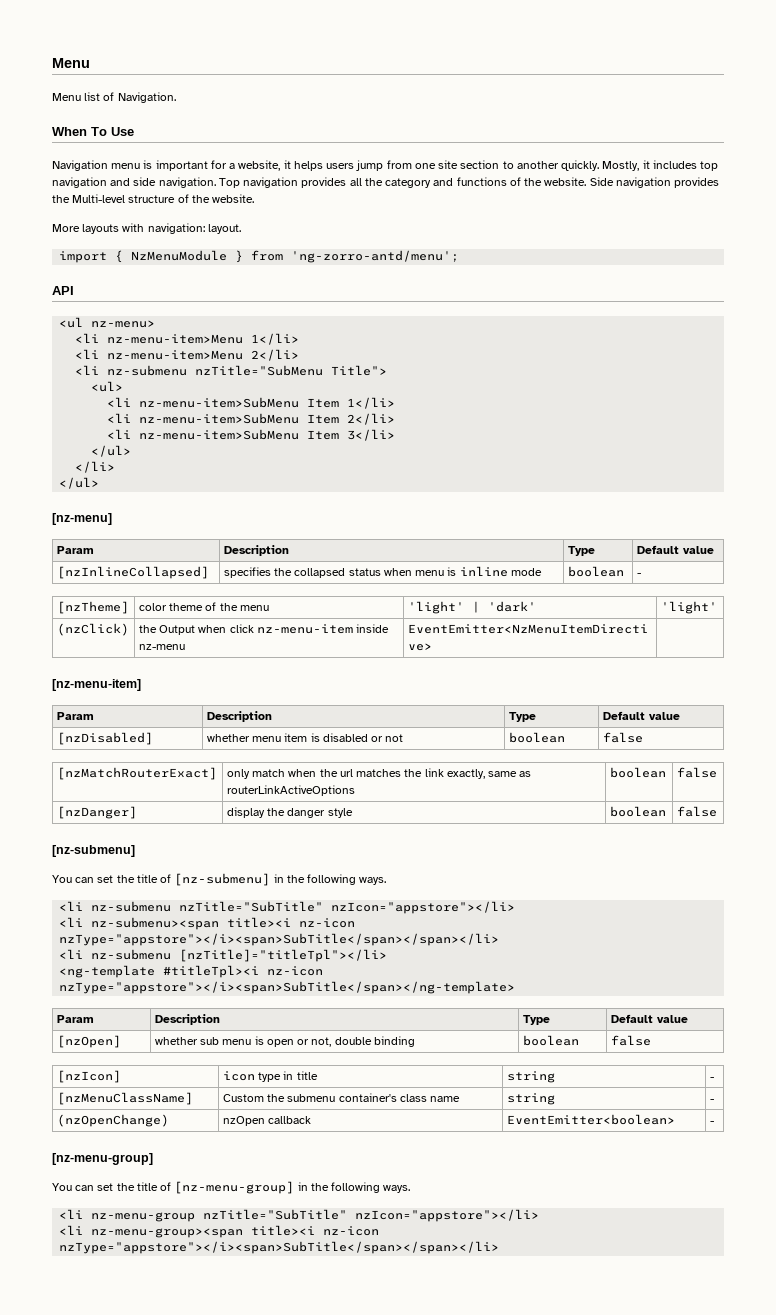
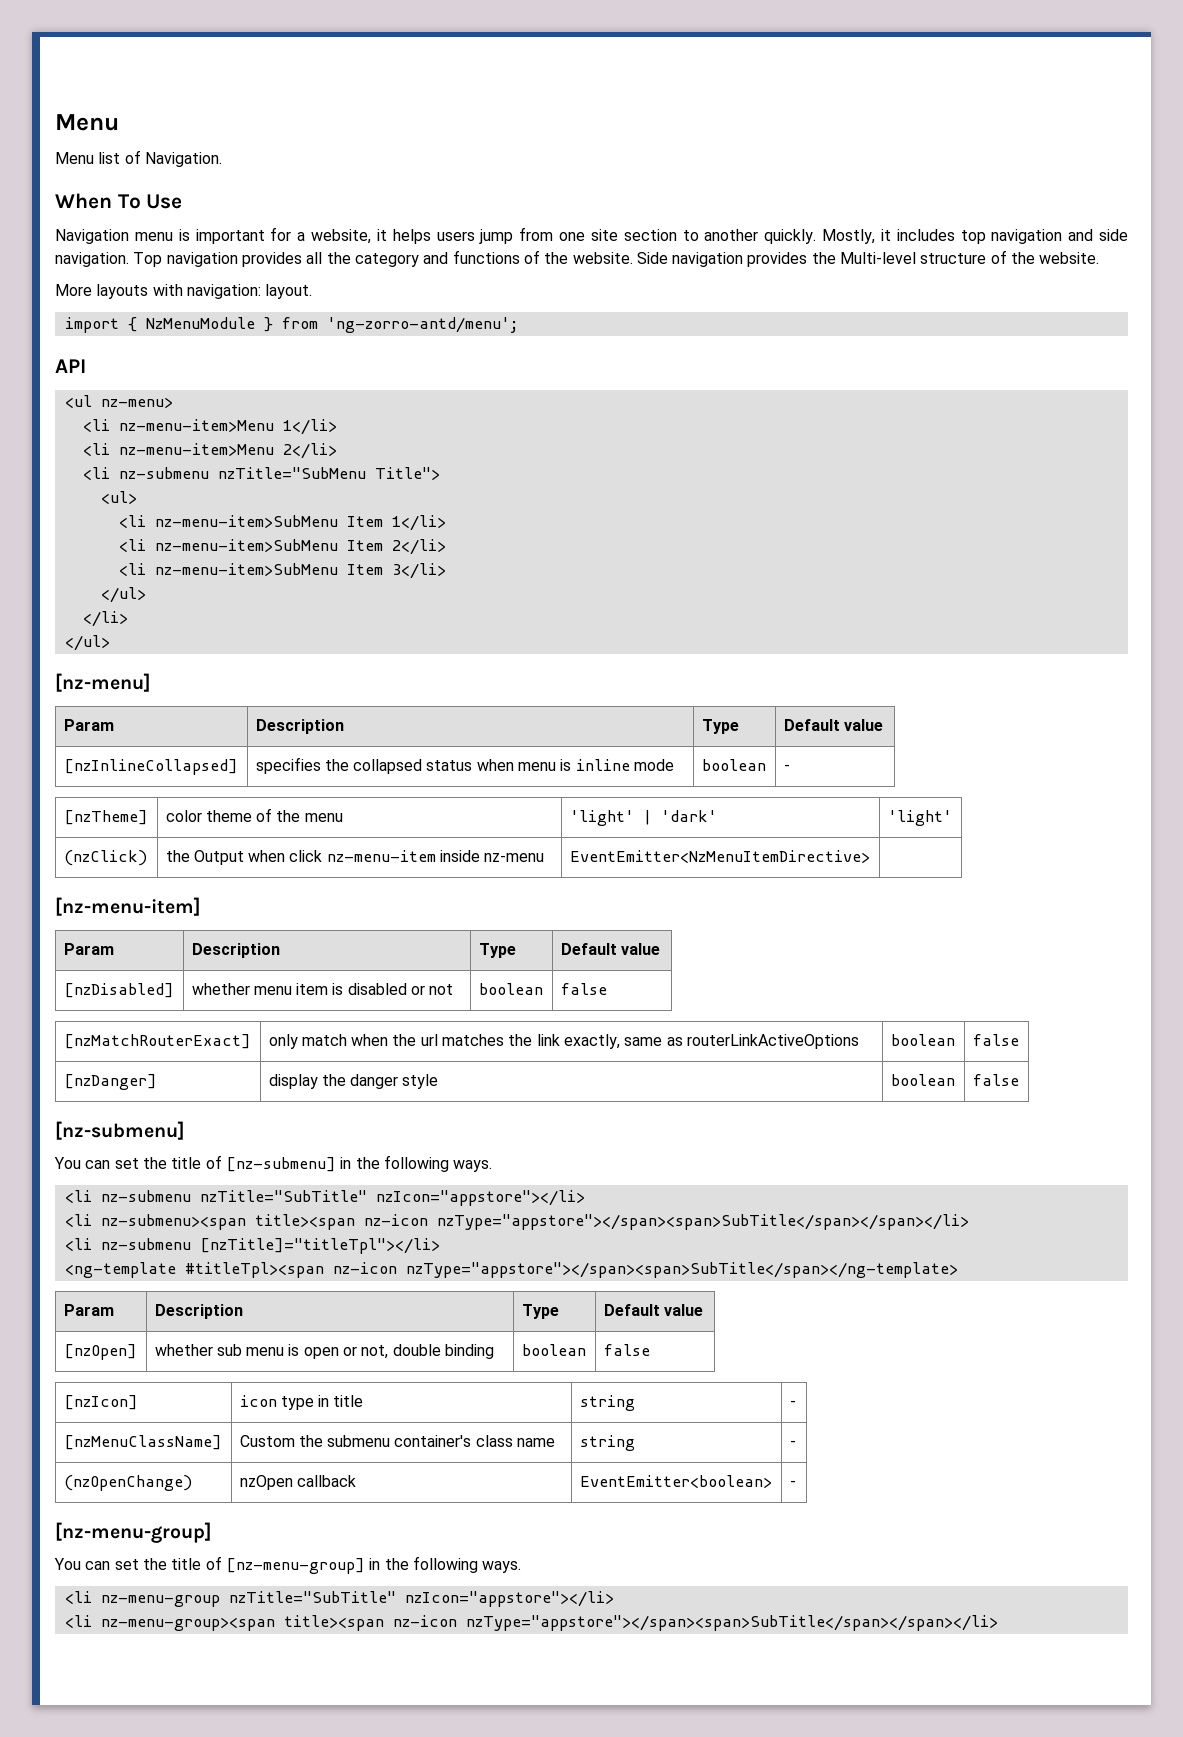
[227,917,356,928] [59,933,500,946] title><i nz-icon nzType="appstore"></i><span>SubTitle</span></span></li> -> [254,1214,969,1230] title><span nz-icon nzType="appstore"></span><span>SubTitle</span></span></li>
[163,965,324,978] [59,981,516,994] #titleTpl><i nz-icon nzType="appstore"></i><span>SubTitle</span></ng-template> -> [184,1262,958,1278] #titleTpl><span nz-icon nzType="appstore"></span><span>SubTitle</span></ng-template>
[251,1225,380,1236] [59,1241,500,1254] title><i nz-icon nzType="appstore"></i><span>SubTitle</span></span></li> -> [283,1615,998,1631] title><span nz-icon nzType="appstore"></span><span>SubTitle</span></span></li>

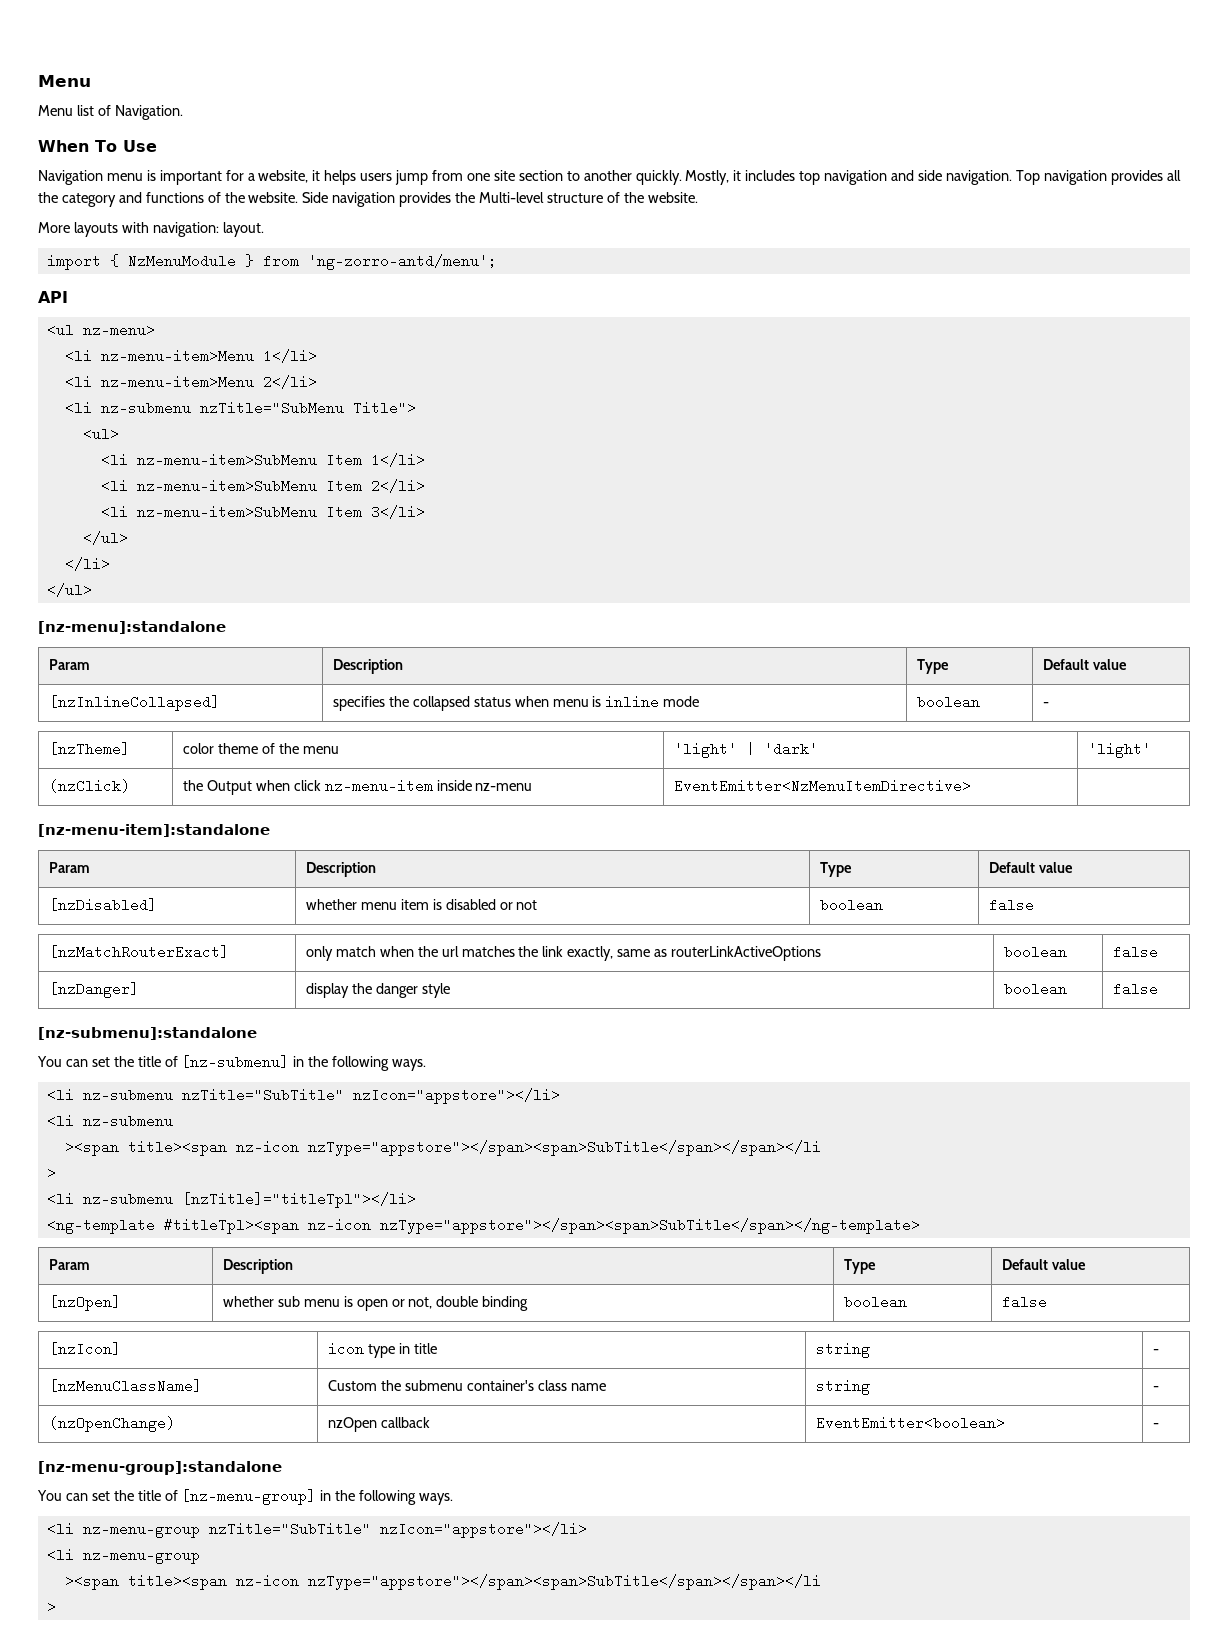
[55,673,151,692] [nz-menu] -> [38,621,226,634] [nz-menu]:standalone
[55,897,201,916] [nz-menu-item] -> [38,824,270,837] [nz-menu-item]:standalone
[55,1121,185,1140] [nz-submenu] -> [38,1027,257,1040] [nz-submenu]:standalone
[100,1214,969,1230] nz-submenu><span title><span nz-icon nzType="appstore"></span><span>SubTitle</span></span></li> -> [82,1114,173,1128] [64,1140,821,1156] [46,1166,56,1180] nz-submenu // ><span title><span nz-icon nzType="appstore"></span><span>SubTitle</span></span></li // >
[55,1522,212,1543] [nz-menu-group] -> [38,1461,282,1475] [nz-menu-group]:standalone
[100,1615,998,1631] nz-menu-group><span title><span nz-icon nzType="appstore"></span><span>SubTitle</span></span></li> -> [82,1548,200,1564] [64,1574,821,1590] [46,1600,56,1614] nz-menu-group // ><span title><span nz-icon nzType="appstore"></span><span>SubTitle</span></span></li // >

